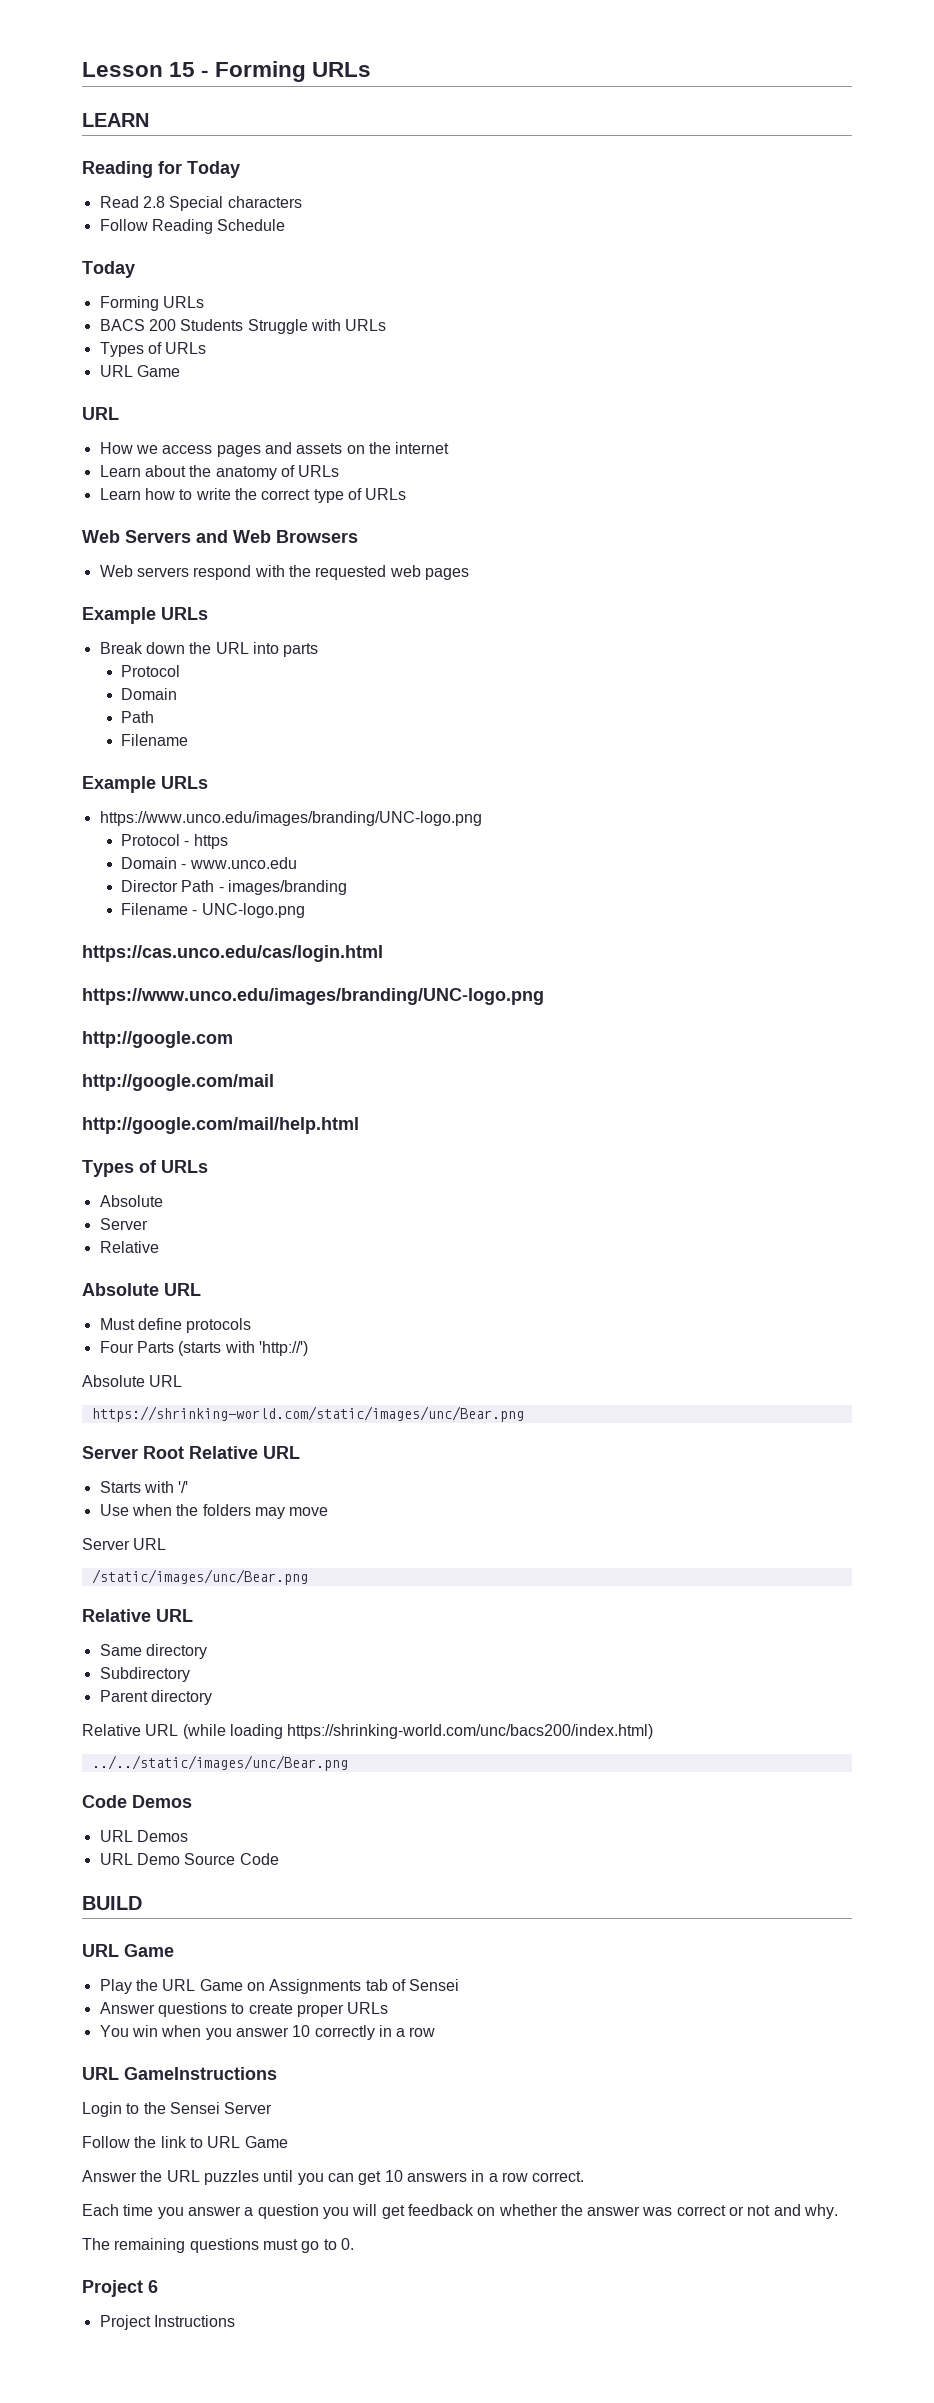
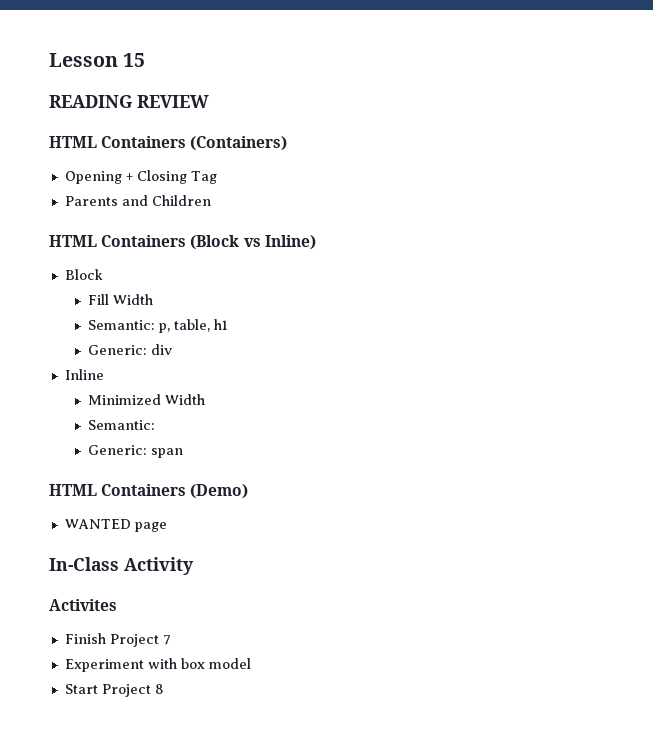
[201,61,372,82] [82,113,149,127] [82,161,240,178] [99,196,302,211] [99,219,286,234] [82,261,135,278] [99,296,204,311] [99,319,387,334] [99,342,207,357] [99,365,180,377] [82,407,119,420] [99,442,450,457] [99,465,340,480] [99,488,407,503] [82,530,358,543] [99,565,469,580] [82,607,208,624] [99,642,319,657] [121,665,181,677] [121,688,178,700] [121,711,155,723] [121,734,189,746] [82,776,208,793] [99,811,482,826] [121,834,228,849] [121,857,297,869] [121,880,348,895] [121,903,305,918] [82,945,383,962] [82,988,544,1005] [82,1031,233,1048] [82,1074,274,1091] [82,1117,359,1134] [82,1160,208,1177] [99,1195,163,1207] [99,1218,148,1230] [99,1241,159,1253] [82,1283,201,1296] [99,1318,252,1333] [99,1341,308,1356] [82,1375,183,1387] [91,1406,524,1422] [82,1446,300,1459] [99,1481,189,1493] [99,1504,329,1519] [82,1538,167,1550] [91,1569,308,1585] [82,1609,193,1622] [99,1644,207,1659] [99,1667,190,1682] [99,1690,212,1705] [82,1724,654,1739] [91,1755,348,1771] [82,1795,192,1808] [99,1830,188,1842] [99,1853,279,1865] [82,1896,142,1910] [82,1944,174,1957] [99,1979,460,1994] [99,2002,389,2017] [99,2025,436,2040] [82,2067,277,2080] [82,2102,273,2117] [82,2136,288,2148] [82,2170,585,2185] [82,2204,839,2219] [82,2238,354,2253] [82,2280,158,2297] [99,2315,235,2330] - Forming URLs // LEARN // Reading for Today // Read 2.8 Special characters // Follow Reading Schedule // Today // Forming URLs // BACS 200 Students Struggle with URLs // Types of URLs // URL Game // URL // How we access pages and assets on the internet // Learn about the anatomy of URLs // Learn how to write the correct type of URLs // Web Servers and Web Browsers // Web servers respond with the requested web pages // Example URLs // Break down the URL into parts // Protocol // Domain // Path // Filename // Example URLs // https://www.unco.edu/images/branding/UNC-logo.png // Protocol - https // Domain - www.unco.edu // Director Path - images/branding // Filename - UNC-logo.png // https://cas.unco.edu/cas/login.html // https://www.unco.edu/images/branding/UNC-logo.png // http://google.com // http://google.com/mail // http://google.com/mail/help.html // Types of URLs // Absolute // Server // Relative // Absolute URL // Must define protocols // Four Parts (starts with 'http://') // Absolute URL // https://shrinking-world.com/static/images/unc/Bear.png // Server Root Relative URL // Starts with '/' // Use when the folders may move // Server URL // /static/images/unc/Bear.png // Relative URL // Same directory // Subdirectory // Parent directory // Relative URL (while loading https://shrinking-world.com/unc/bacs200/index.html) // ../../static/images/unc/Bear.png // Code Demos // URL Demos // URL Demo Source Code // BUILD // URL Game // Play the URL Game on Assignments tab of Sensei // Answer questions to create proper URLs // You win when you answer 10 correctly in a row // URL GameInstructions // Login to the Sensei Server // Follow the link to URL Game // Answer the URL puzzles until you can get 10 answers in a row correct. // Each time you answer a question you will get feedback on whether the answer was correct or not and why. // The remaining questions must go to 0. // Project 6 // Project Instructions -> [49,95,209,108] [49,136,288,151] [64,170,217,184] [64,195,211,206] [49,235,316,250] [64,269,103,280] [88,294,154,305] [88,319,229,333] [88,344,173,355] [64,369,104,380] [88,394,206,405] [88,420,156,430] [88,445,184,458] [49,484,249,499] [64,519,167,532] [49,557,194,575] [49,599,117,611] [64,633,171,647] [64,658,251,672] [64,684,164,697] // READING REVIEW // HTML Containers (Containers) // Opening + Closing Tag // Parents and Children // HTML Containers (Block vs Inline) // Block // Fill Width // Semantic: p, table, h1 // Generic: div // Inline // Minimized Width // Semantic: // Generic: span // HTML Containers (Demo) // WANTED page // In-Class Activity // Activites // Finish Project 7 // Experiment with box model // Start Project 8

